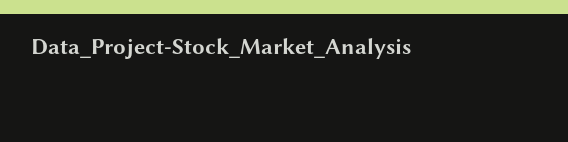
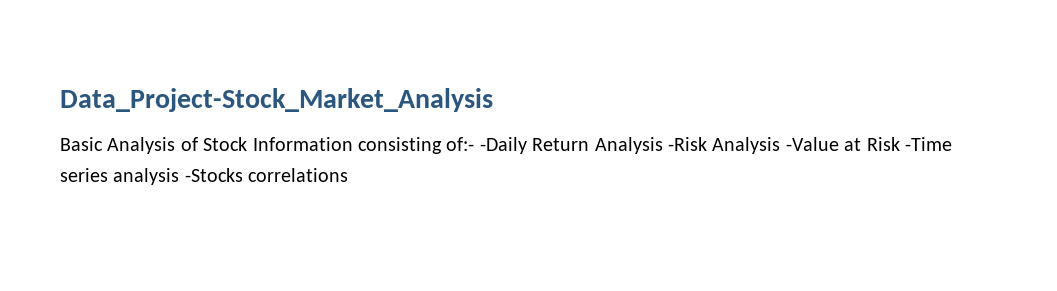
(411, 48) none -> [60,137,952,154] [60,168,349,185] // Basic Analysis of Stock Information consisting of:- -Daily Return Analysis -Risk Analysis -Value at Risk -Time series analysis -Stocks correlations

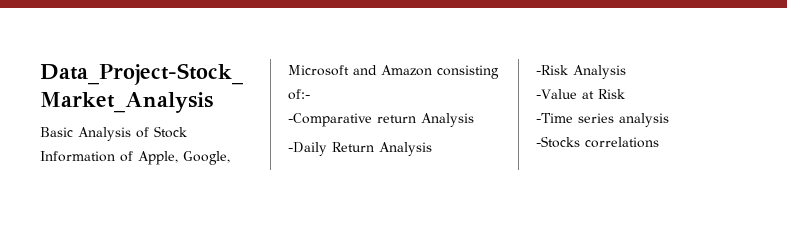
(353, 144) none -> [120,151,230,165] [288,65,432,76] of Apple, Google, Microsoft and Amazon
(475, 144) none -> [288,113,474,127] // -Comparative return Analysis //
(663, 145) none -> (432, 149) //
(781, 145) none -> (626, 72) //
(900, 144) none -> (625, 94) //
(180, 176) none -> (669, 120) //

